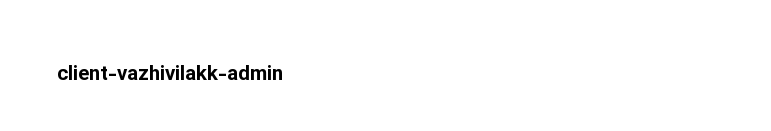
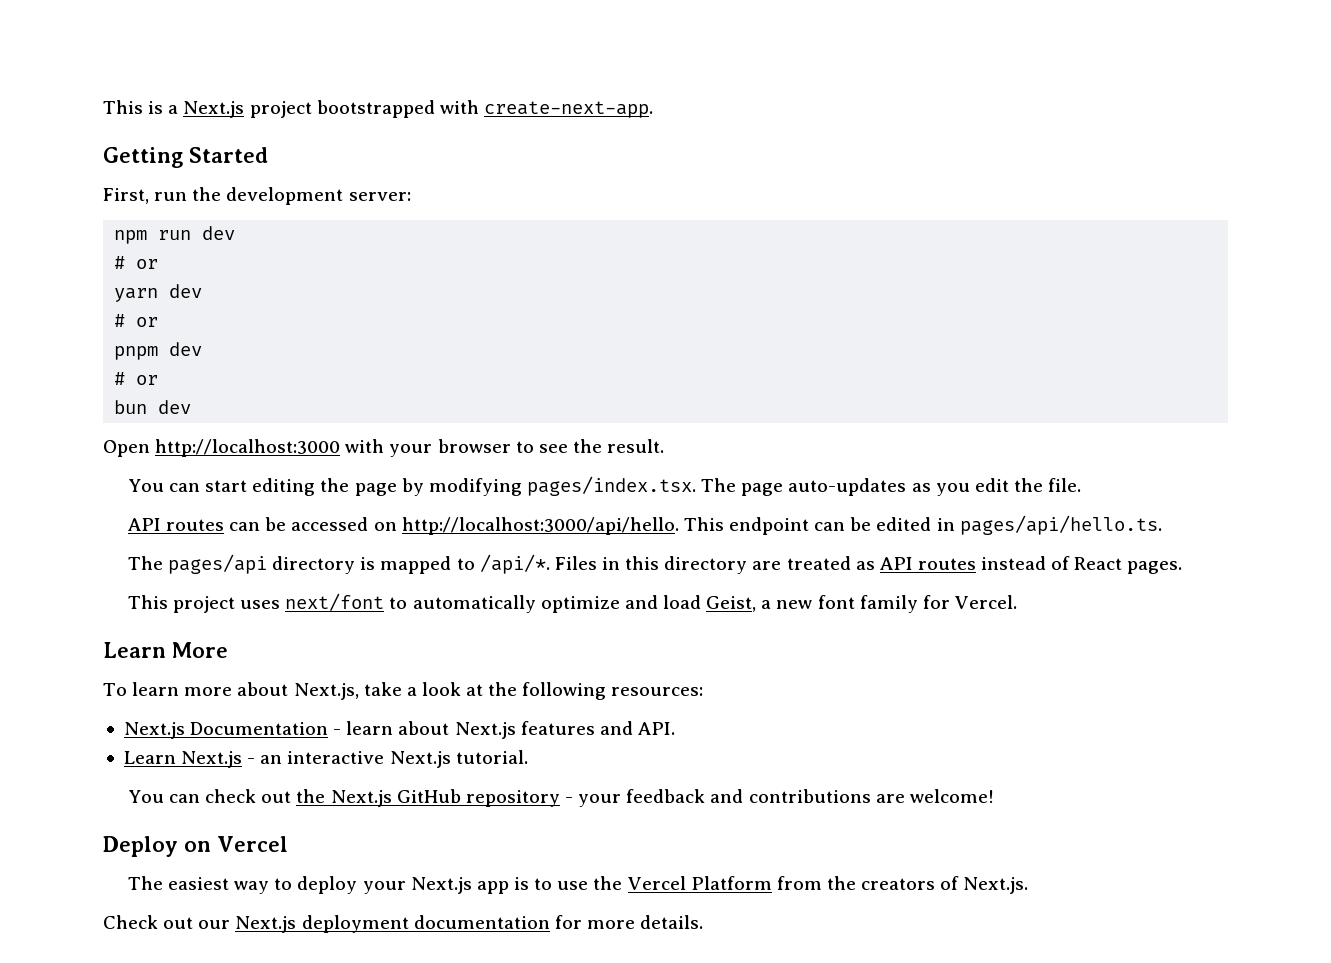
[57,65,283,80] client-vazhivilakk-admin -> [103,100,653,118] [103,147,268,168] [103,187,411,205] [114,226,236,244] [114,256,159,269] [114,284,203,302] [114,314,159,327] [114,342,203,360] [114,372,159,385] [114,400,192,414] [103,439,665,457] [127,476,1082,496] [127,515,1162,535] [127,554,1183,574] [127,593,1017,613] [103,642,228,658] [103,682,704,700] [123,721,675,739] [123,750,528,768] [127,789,994,807] [103,836,288,857] [127,876,1029,894] [103,915,704,933] This is a Next.js project bootstrapped with create-next-app. // Getting Started // First, run the development server: // npm run dev // # or // yarn dev // # or // pnpm dev // # or // bun dev // Open http://localhost:3000 with your browser to see the result. // You can start editing the page by modifying pages/index.tsx. The page auto-updates as you edit the file. // API routes can be accessed on http://localhost:3000/api/hello. This endpoint can be edited in pages/api/hello.ts. // The pages/api directory is mapped to /api/*. Files in this directory are treated as API routes instead of React pages. // This project uses next/font to automatically optimize and load Geist, a new font family for Vercel. // Learn More // To learn more about Next.js, take a look at the following resources: // Next.js Documentation - learn about Next.js features and API. // Learn Next.js - an interactive Next.js tutorial. // You can check out the Next.js GitHub repository - your feedback and contributions are welcome! // Deploy on Vercel // The easiest way to deploy your Next.js app is to use the Vercel Platform from the creators of Next.js. // Check out our Next.js deployment documentation for more details.

